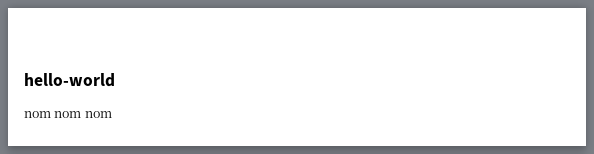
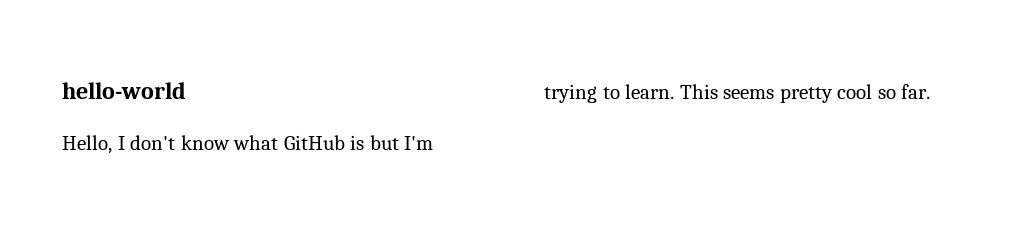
[24,111,112,118] nom nom nom -> [62,135,434,154] [544,84,931,103] Hello, I don't know what GitHub is but I'm trying to learn. This seems pretty cool so far.

